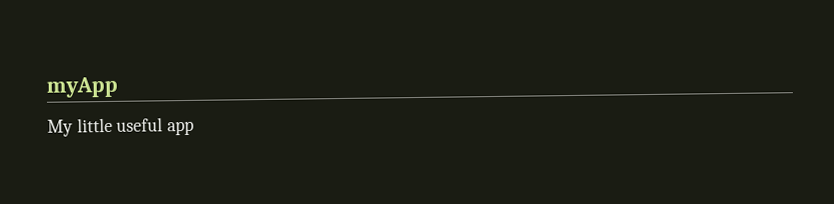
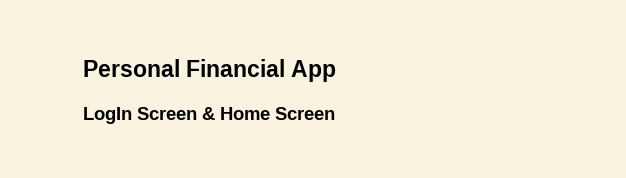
[46,76,118,98] [47,117,195,137] myApp // My little useful app -> [83,59,337,82] [83,107,335,124] Personal Financial App // LogIn Screen & Home Screen

